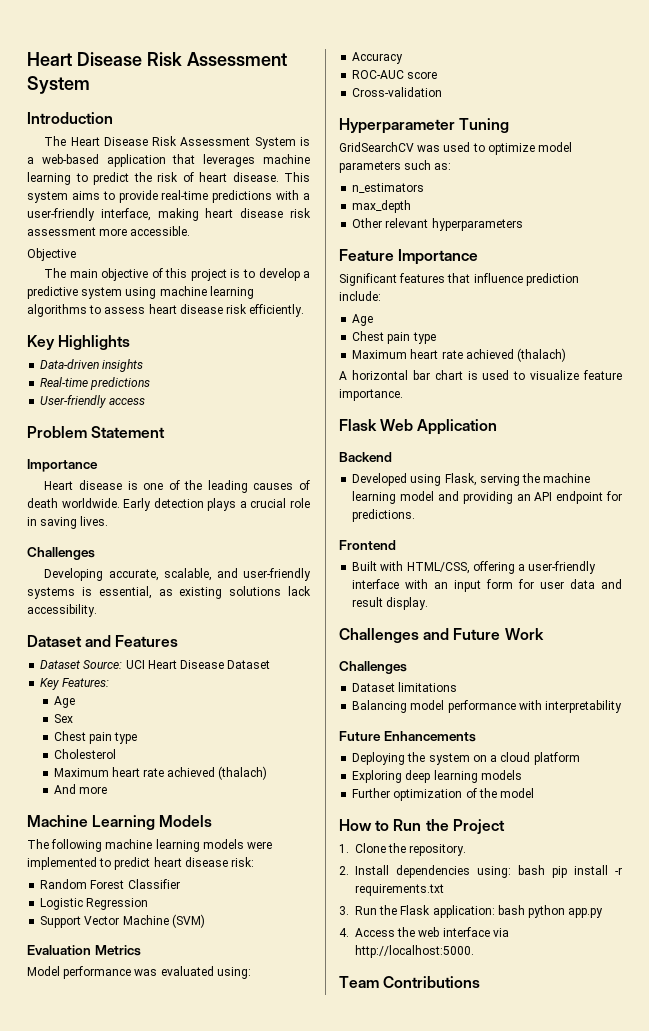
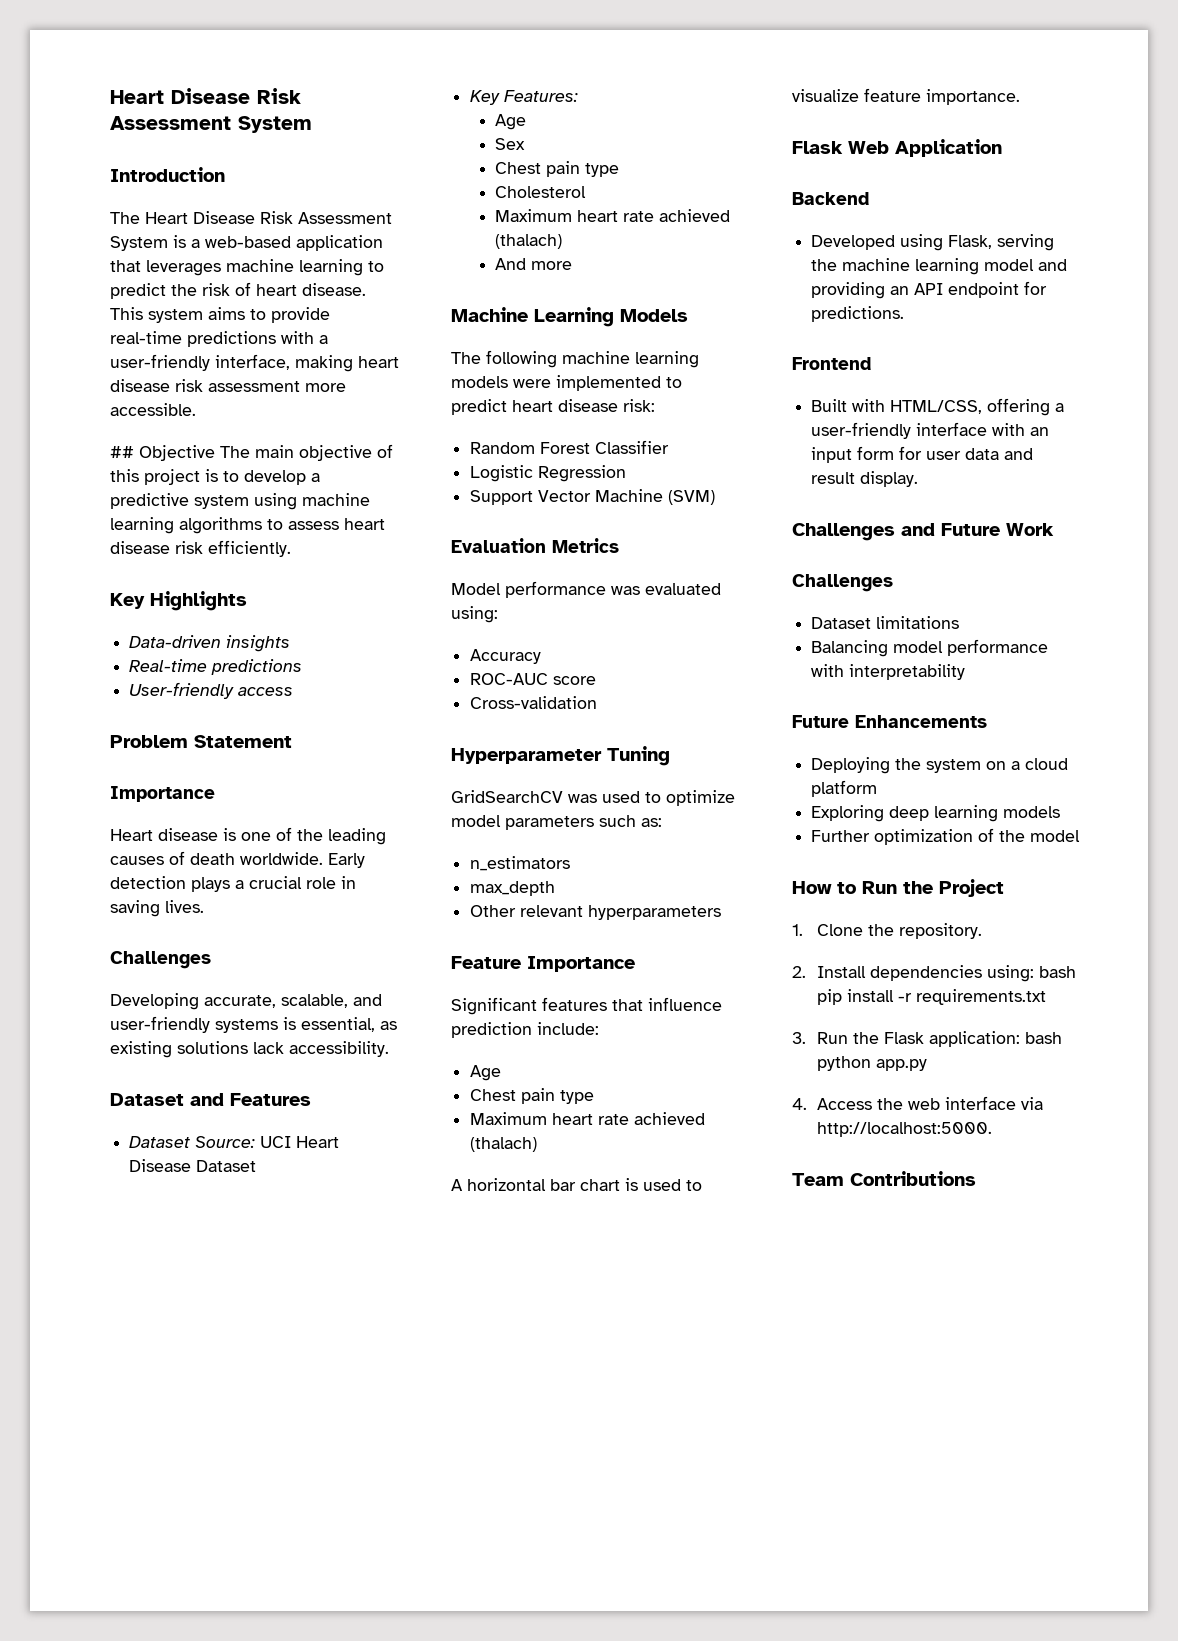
(191, 231) none -> [110,446,134,458] ##
(76, 254) // -> (215, 453) none

